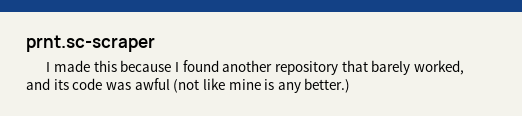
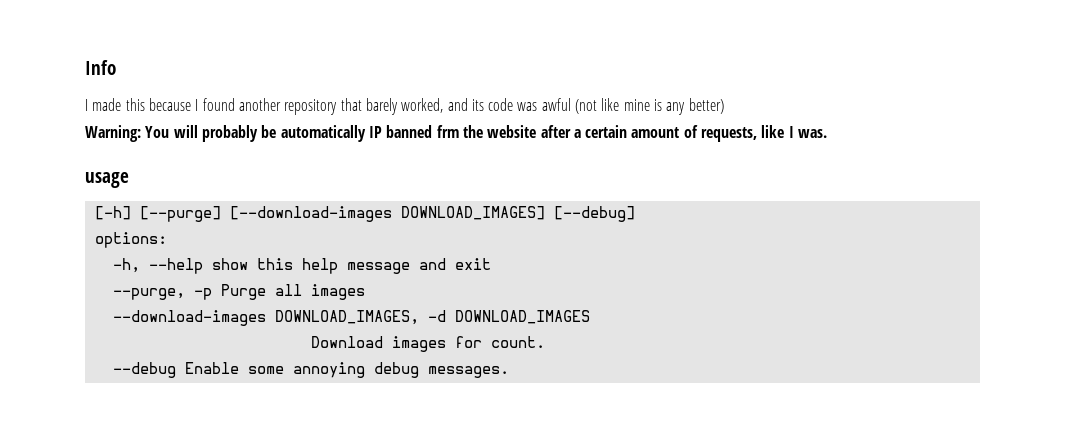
[26,35,155,52] prnt.sc-scraper -> [85,60,116,75] Info
[304,78,351,93] better.) -> [688,98,724,114] [85,125,828,142] [85,172,129,188] [94,206,635,222] [94,232,167,248] [112,258,491,274] [112,284,365,300] [112,310,590,326] [310,336,545,352] [112,362,509,378] better) // Warning: You will probably be automatically IP banned frm the website after a certain amount of requests, like I was. // usage // [-h] [--purge] [--download-images DOWNLOAD_IMAGES] [--debug] // options: // -h, --help show this help message and exit // --purge, -p Purge all images // --download-images DOWNLOAD_IMAGES, -d DOWNLOAD_IMAGES // Download images for count. // --debug Enable some annoying debug messages.

